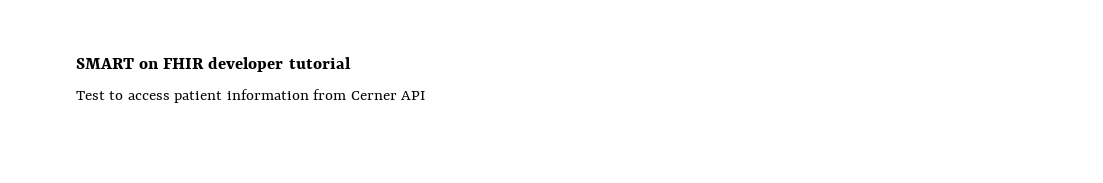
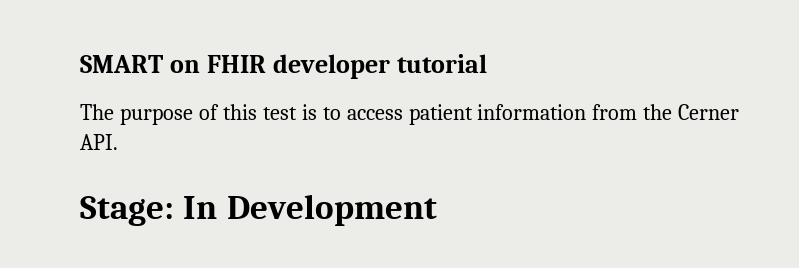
[76,91,105,100] Test -> [80,104,317,125] The purpose of this test is
[350,91,426,100] Cerner API -> [643,104,740,120] [80,134,118,150] [80,194,437,226] the Cerner API. // Stage: In Development

